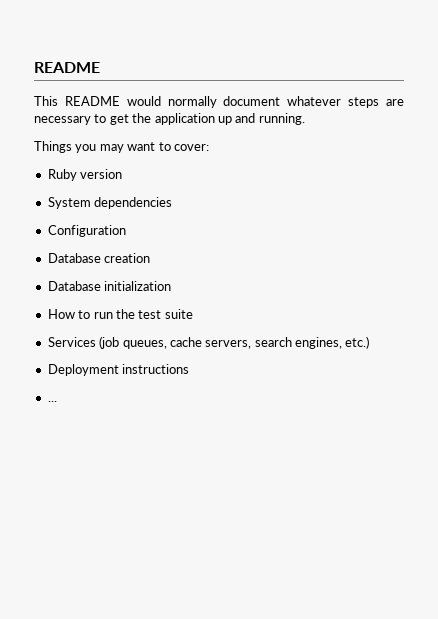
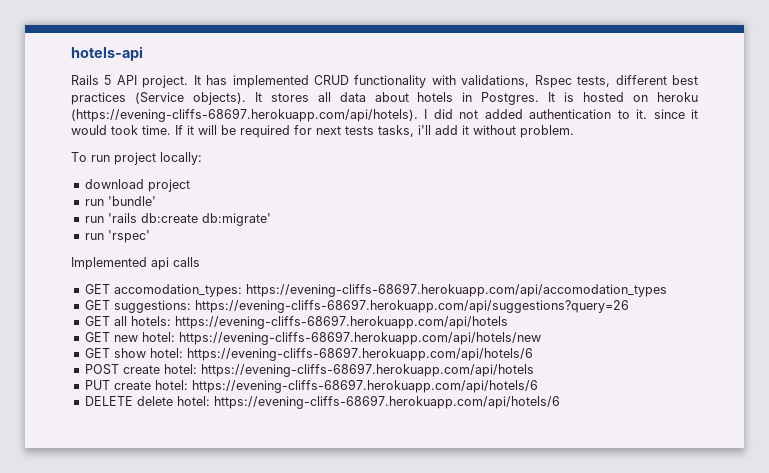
[34,62,100,73] [34,96,404,108] [34,113,305,125] [34,141,209,153] [47,169,123,181] [47,197,173,209] [47,225,126,237] [47,253,151,263] [47,281,172,291] [47,309,193,319] [47,336,370,349] [47,364,190,376] [47,401,57,402] README // This README would normally document whatever steps are necessary to get the application up and running. // Things you may want to cover: // Ruby version // System dependencies // Configuration // Database creation // Database initialization // How to run the test suite // Services (job queues, cache servers, search engines, etc.) // Deployment instructions // ... -> [71,46,143,61] [71,75,699,88] [71,92,698,105] [71,108,699,122] [71,125,574,138] [71,152,202,165] [84,179,190,192] [84,196,156,206] [84,213,271,226] [84,230,150,243] [71,257,200,270] [84,283,667,297] [84,299,629,313] [84,315,508,329] [84,331,541,345] [84,347,533,361] [84,363,534,377] [84,379,538,393] [84,395,560,409] hotels-api // Rails 5 API project. It has implemented CRUD functionality with validations, Rspec tests, different best practices (Service objects). It stores all data about hotels in Postgres. It is hosted on heroku (https://evening-cliffs-68697.herokuapp.com/api/hotels). I did not added authentication to it. since it would took time. If it will be required for next tests tasks, i'll add it without problem. // To run project locally: // download project // run 'bundle' // run 'rails db:create db:migrate' // run 'rspec' // Implemented api calls // GET accomodation_types: https://evening-cliffs-68697.herokuapp.com/api/accomodation_types // GET suggestions: https://evening-cliffs-68697.herokuapp.com/api/suggestions?query=26 // GET all hotels: https://evening-cliffs-68697.herokuapp.com/api/hotels // GET new hotel: https://evening-cliffs-68697.herokuapp.com/api/hotels/new // GET show hotel: https://evening-cliffs-68697.herokuapp.com/api/hotels/6 // POST create hotel: https://evening-cliffs-68697.herokuapp.com/api/hotels // PUT create hotel: https://evening-cliffs-68697.herokuapp.com/api/hotels/6 // DELETE delete hotel: https://evening-cliffs-68697.herokuapp.com/api/hotels/6

